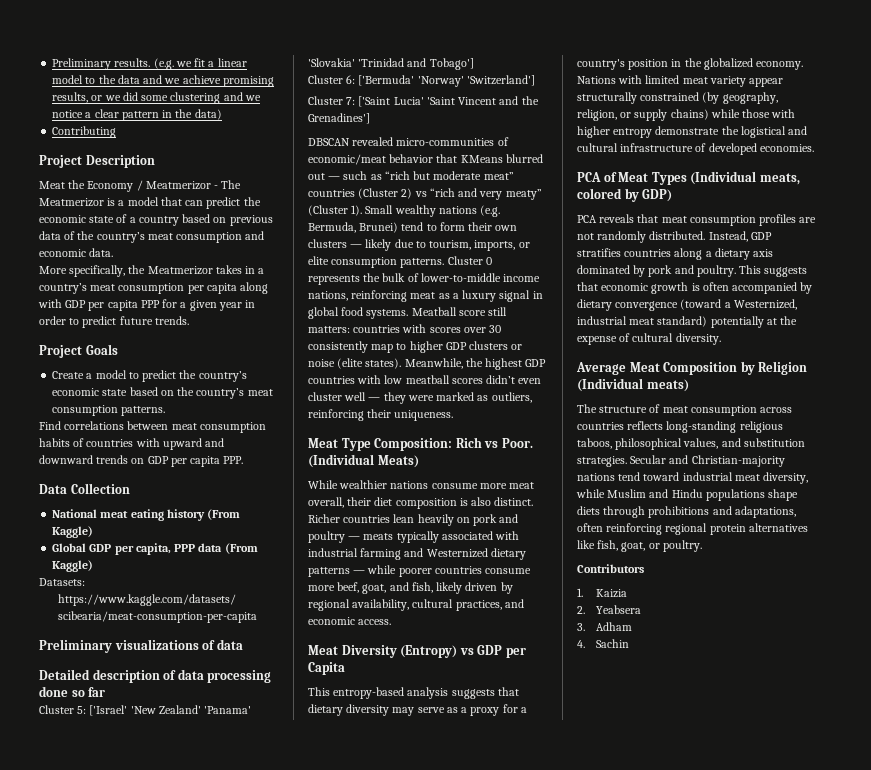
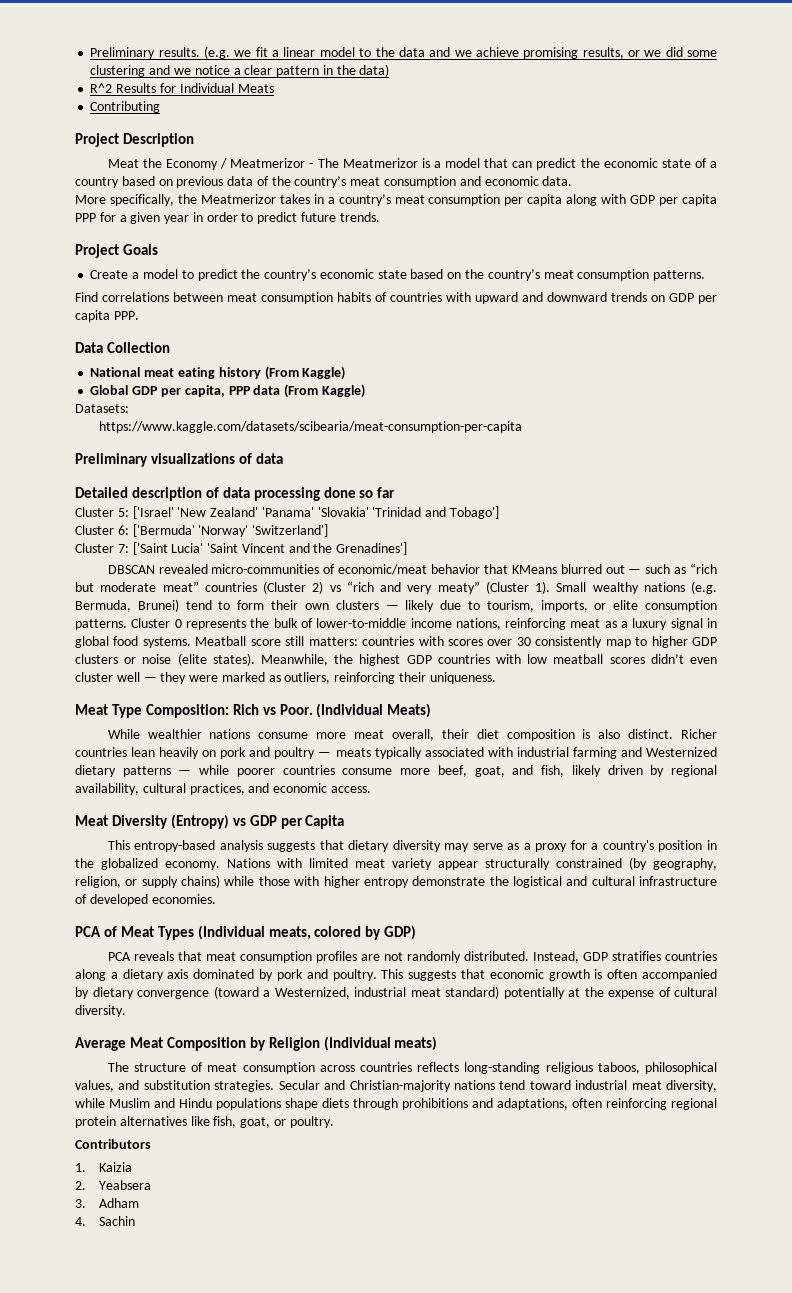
(222, 114) none -> [90,83,274,93] // R^2 Results for Individual Meats

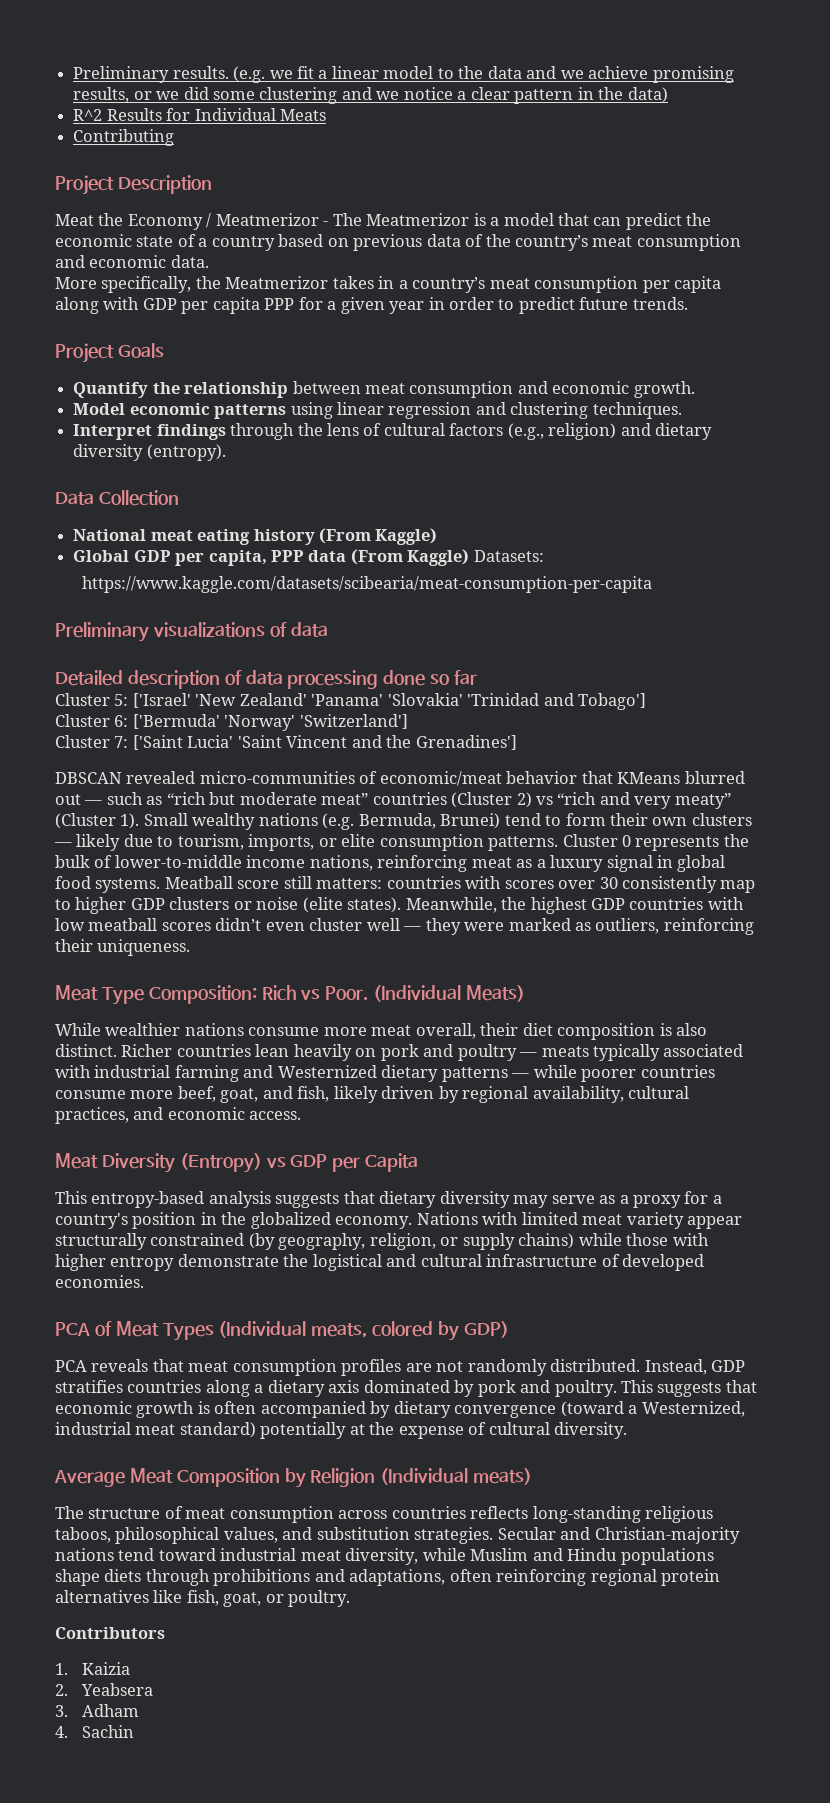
[90,269,706,281] [75,292,717,304] [75,310,139,322] Create a model to predict the country’s economic state based on the country’s meat consumption patterns. // Find correlations between meat consumption habits of countries with upward and downward trends on GDP per capita PPP. -> [73,381,695,398] [73,402,682,419] [73,423,713,440] [73,444,226,461] Quantify the relationship between meat consumption and economic growth. // Model economic patterns using linear regression and clustering techniques. // Interpret findings through the lens of cultural factors (e.g., religion) and dietary diversity (entropy).
(365, 391) // -> (470, 557) none

